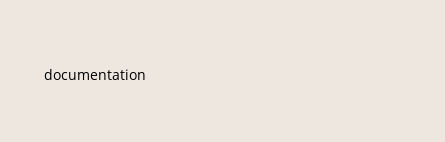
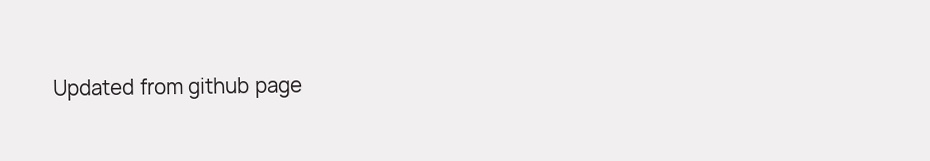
[44,69,146,80] documentation -> [52,77,303,101] Updated from github page

